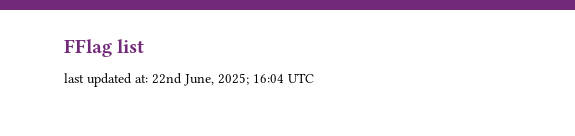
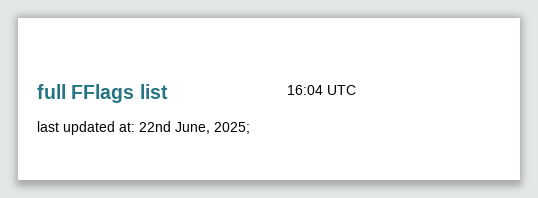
[64,39,112,57] FFlag -> [37,84,135,103] full FFlags

